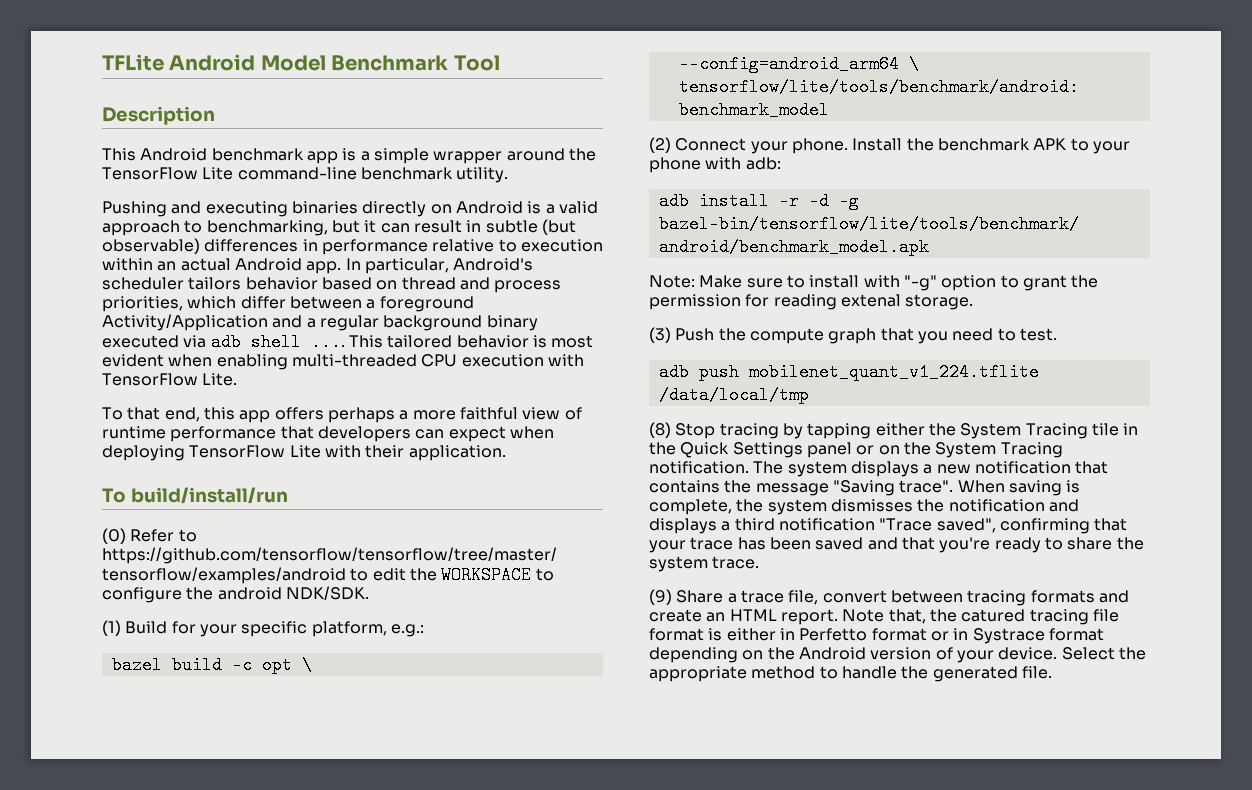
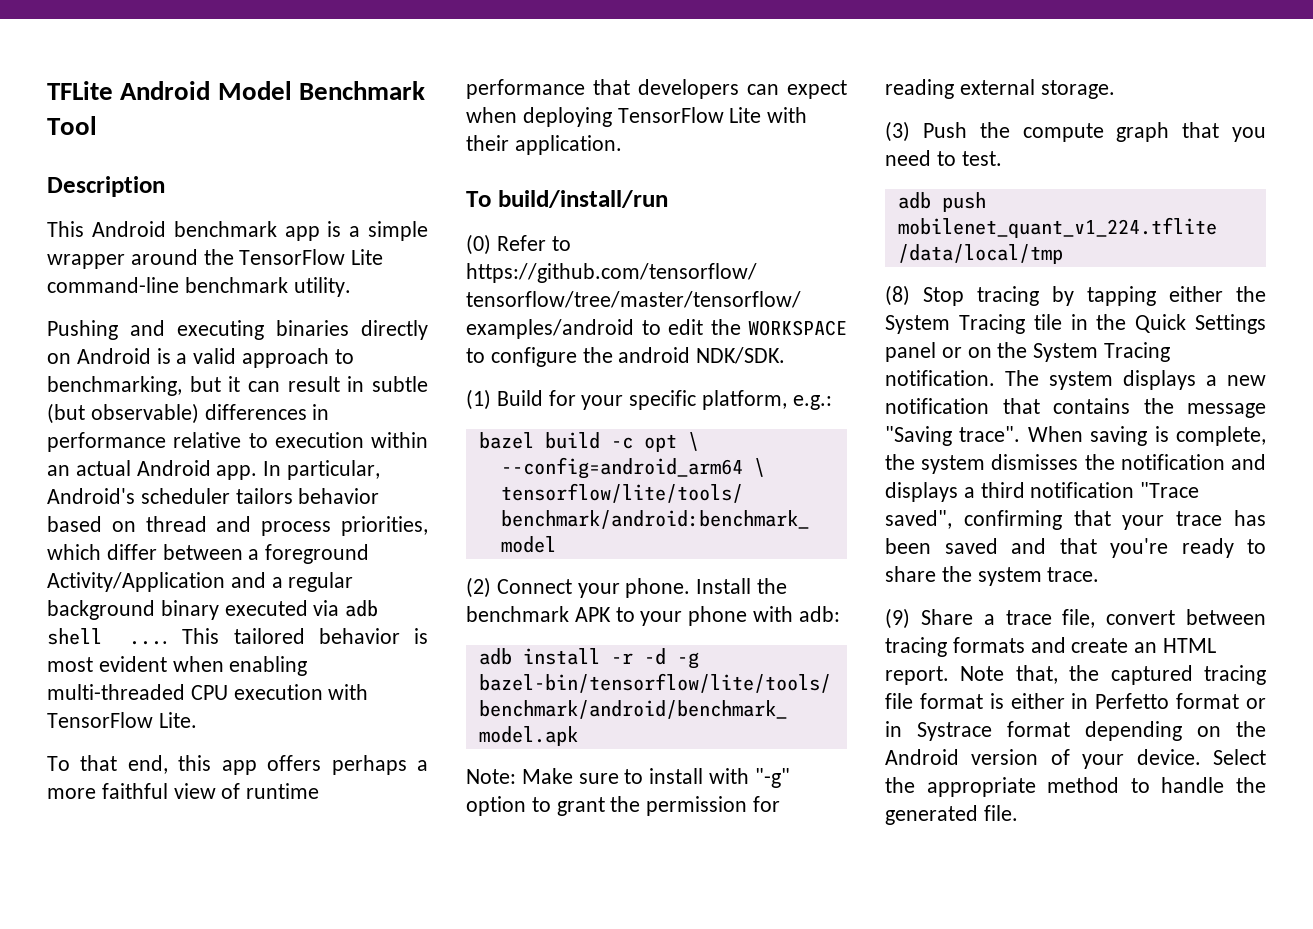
[840,294,901,307] extenal -> [959,79,1035,95] external
[961,609,1026,622] catured -> [1110,665,1193,685] captured

